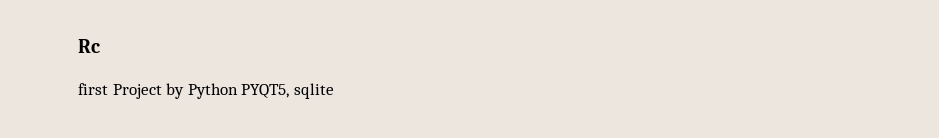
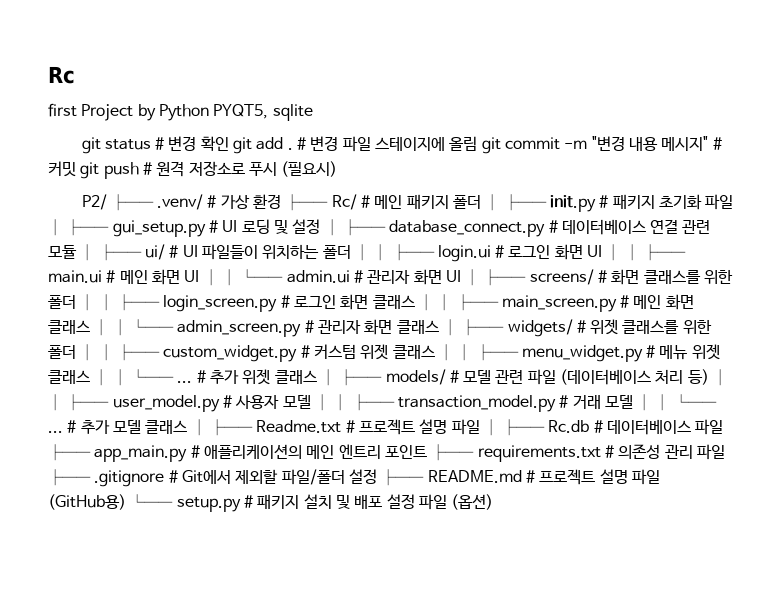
(334, 91) none -> [81,136,722,154] [48,161,338,179] [81,194,734,212] [48,219,711,237] [48,244,687,262] [48,269,734,286] [48,294,694,312] [48,319,712,337] [48,344,720,362] [48,369,728,386] [48,394,717,412] [48,419,724,436] [48,444,725,462] [48,469,660,487] [48,494,494,512] // git status # 변경 확인 git add . # 변경 파일 스테이지에 올림 git commit -m "변경 내용 메시지" # 커밋 git push # 원격 저장소로 푸시 (필요시) // P2/ ├── .venv/ # 가상 환경 ├── Rc/ # 메인 패키지 폴더 │ ├── init.py # 패키지 초기화 파일 │ ├── gui_setup.py # UI 로딩 및 설정 │ ├── database_connect.py # 데이터베이스 연결 관련 모듈 │ ├── ui/ # UI 파일들이 위치하는 폴더 │ │ ├── login.ui # 로그인 화면 UI │ │ ├── main.ui # 메인 화면 UI │ │ └── admin.ui # 관리자 화면 UI │ ├── screens/ # 화면 클래스를 위한 폴더 │ │ ├── login_screen.py # 로그인 화면 클래스 │ │ ├── main_screen.py # 메인 화면 클래스 │ │ └── admin_screen.py # 관리자 화면 클래스 │ ├── widgets/ # 위젯 클래스를 위한 폴더 │ │ ├── custom_widget.py # 커스텀 위젯 클래스 │ │ ├── menu_widget.py # 메뉴 위젯 클래스 │ │ └── ... # 추가 위젯 클래스 │ ├── models/ # 모델 관련 파일 (데이터베이스 처리 등) │ │ ├── user_model.py # 사용자 모델 │ │ ├── transaction_model.py # 거래 모델 │ │ └── ... # 추가 모델 클래스 │ ├── Readme.txt # 프로젝트 설명 파일 │ ├── Rc.db # 데이터베이스 파일 ├── app_main.py # 애플리케이션의 메인 엔트리 포인트 ├── requirements.txt # 의존성 관리 파일 ├── .gitignore # Git에서 제외할 파일/폴더 설정 ├── README.md # 프로젝트 설명 파일 (GitHub용) └── setup.py # 패키지 설치 및 배포 설정 파일 (옵션)

